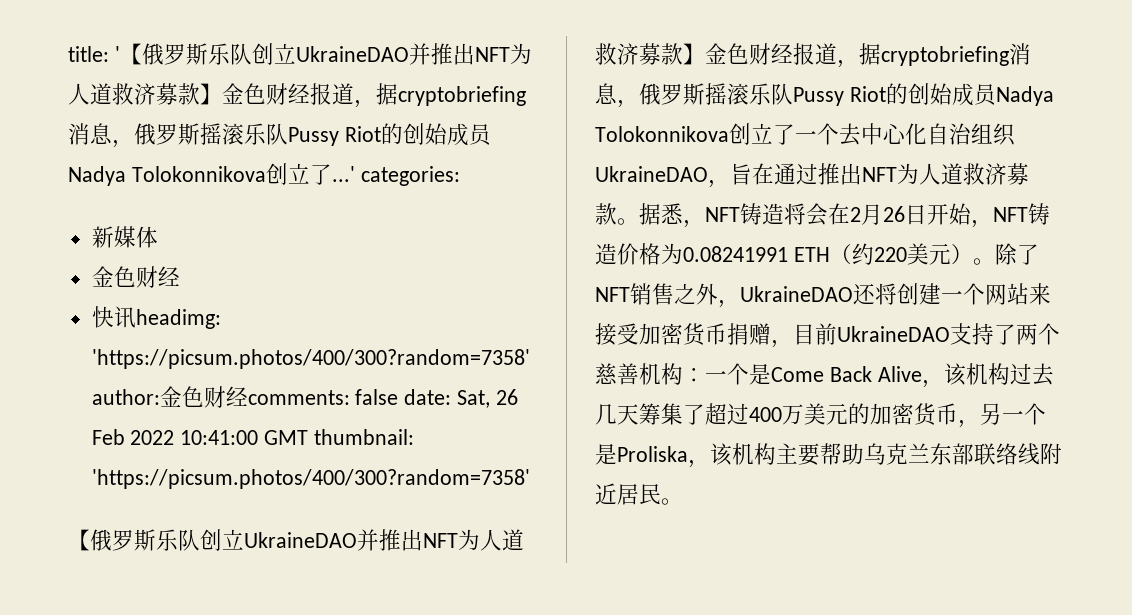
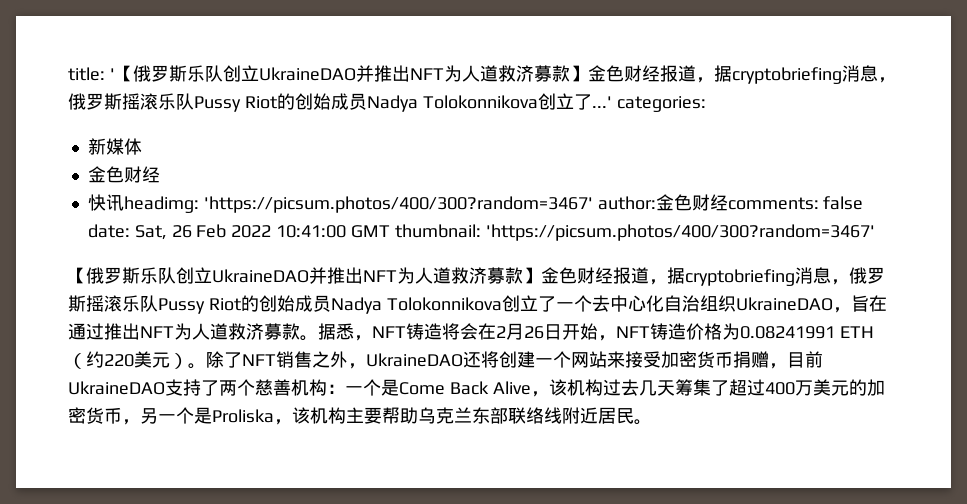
[91,349,530,369] 'https://picsum.photos/400/300?random=7358' -> [203,196,593,213] 'https://picsum.photos/400/300?random=3467'
[91,469,530,489] 'https://picsum.photos/400/300?random=7358' -> [485,224,875,241] 'https://picsum.photos/400/300?random=3467'

